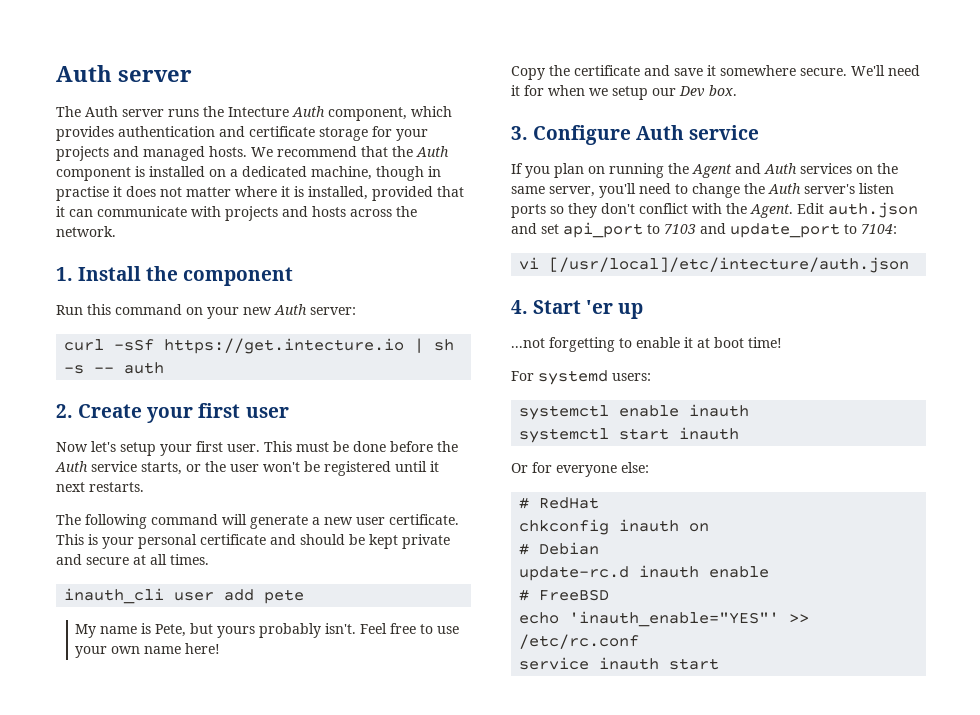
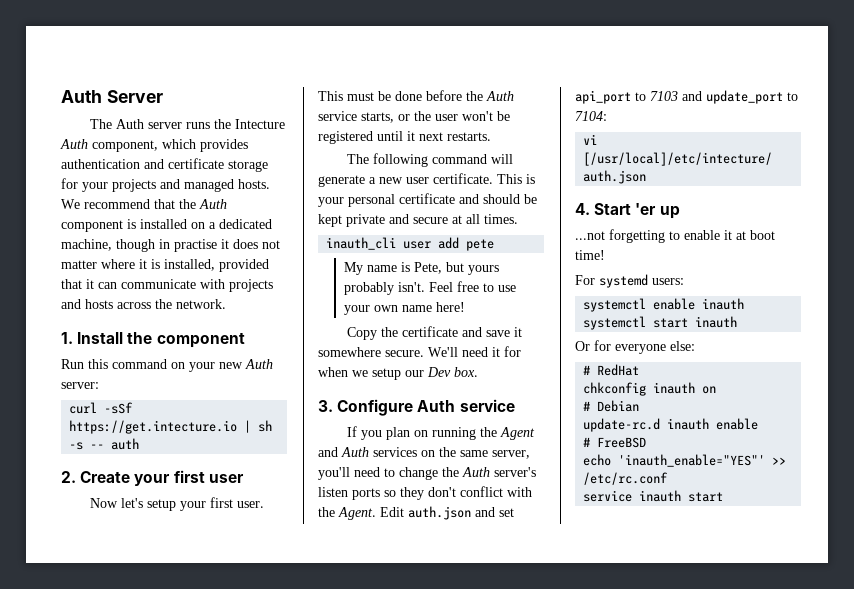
[56,65,192,82] Auth server -> [61,90,163,103] Auth Server

